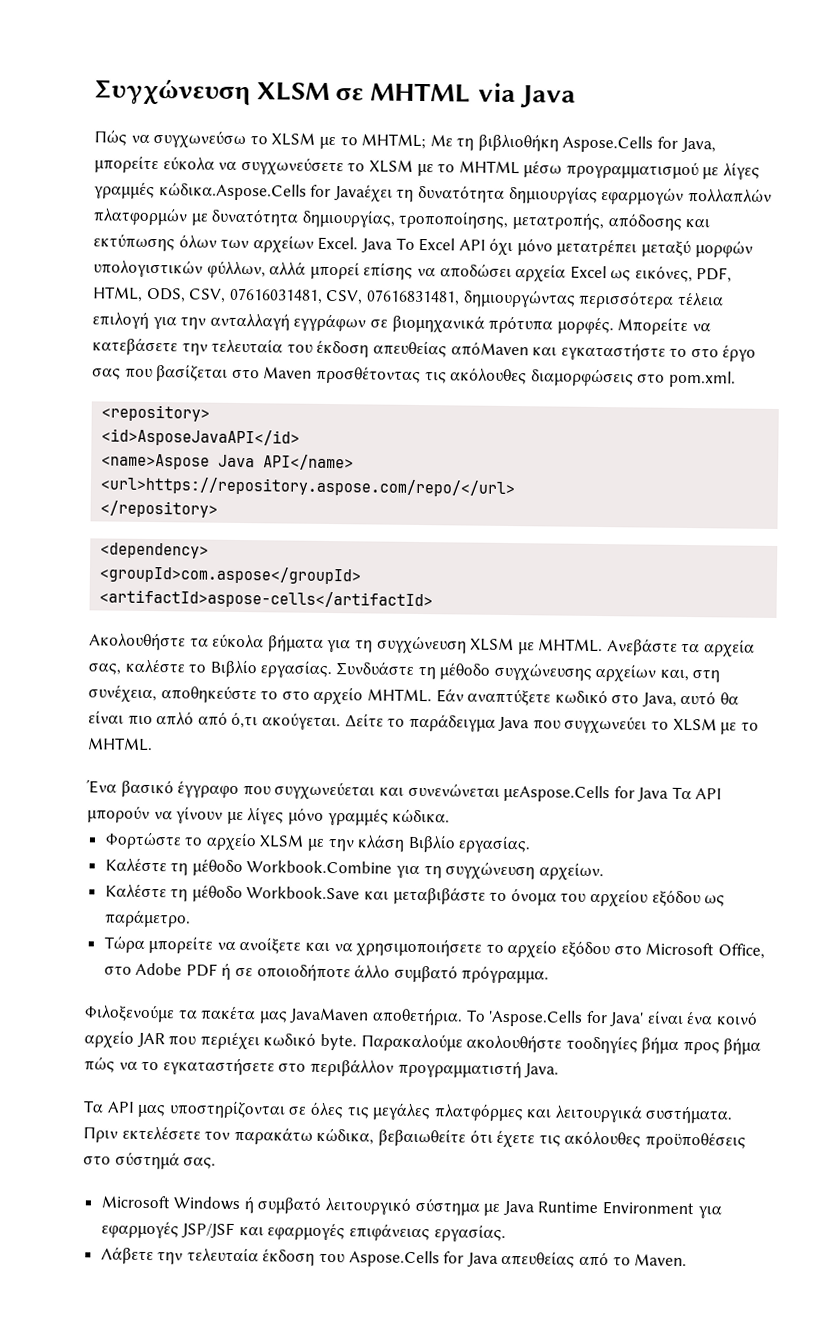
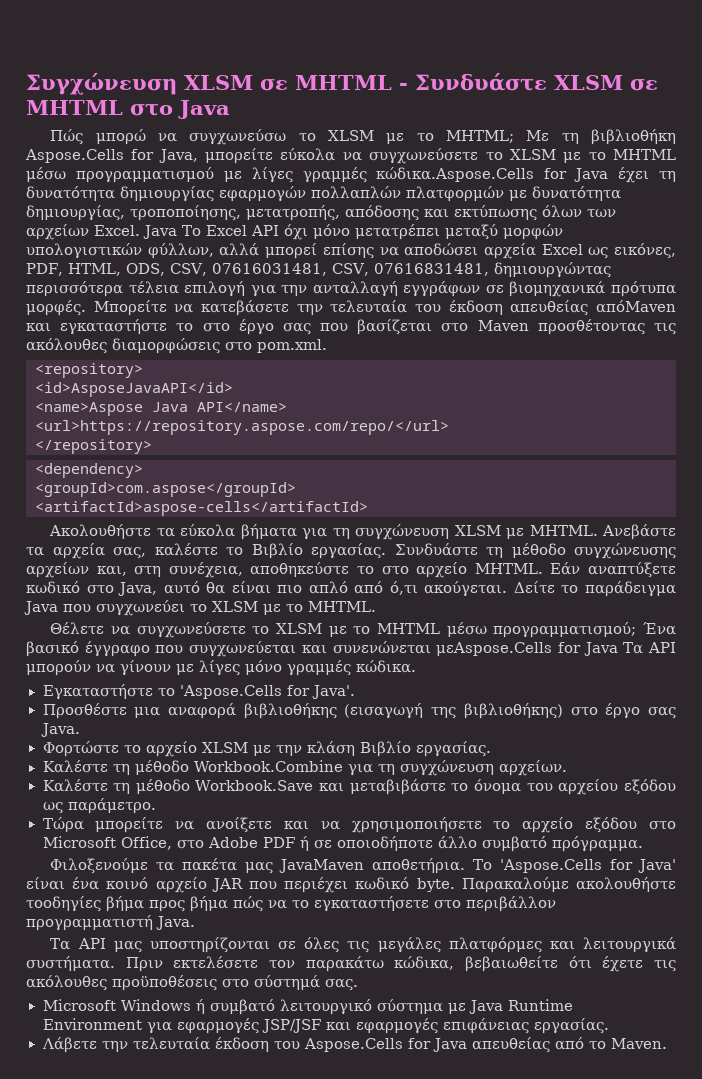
[477,82,516,103] via -> [399,73,658,91] [26,100,173,116] - Συνδυάστε XLSM σε MHTML στο
(127, 137) none -> [95,129,146,145] μπορώ
[333,184,393,202] Javaέχει -> [574,167,650,183] Java έχει
(153, 744) none -> [50,622,637,638] Θέλετε να συγχωνεύσετε το XLSM με το MHTML μέσω προγραμματισμού;
(451, 815) none -> [42,684,355,700] [42,703,676,719] [40,723,80,737] // Εγκαταστήστε το 'Aspose.Cells for Java'. // Προσθέστε μια αναφορά βιβλιοθήκης (εισαγωγή της βιβλιοθήκης) στο έργο σας Java.

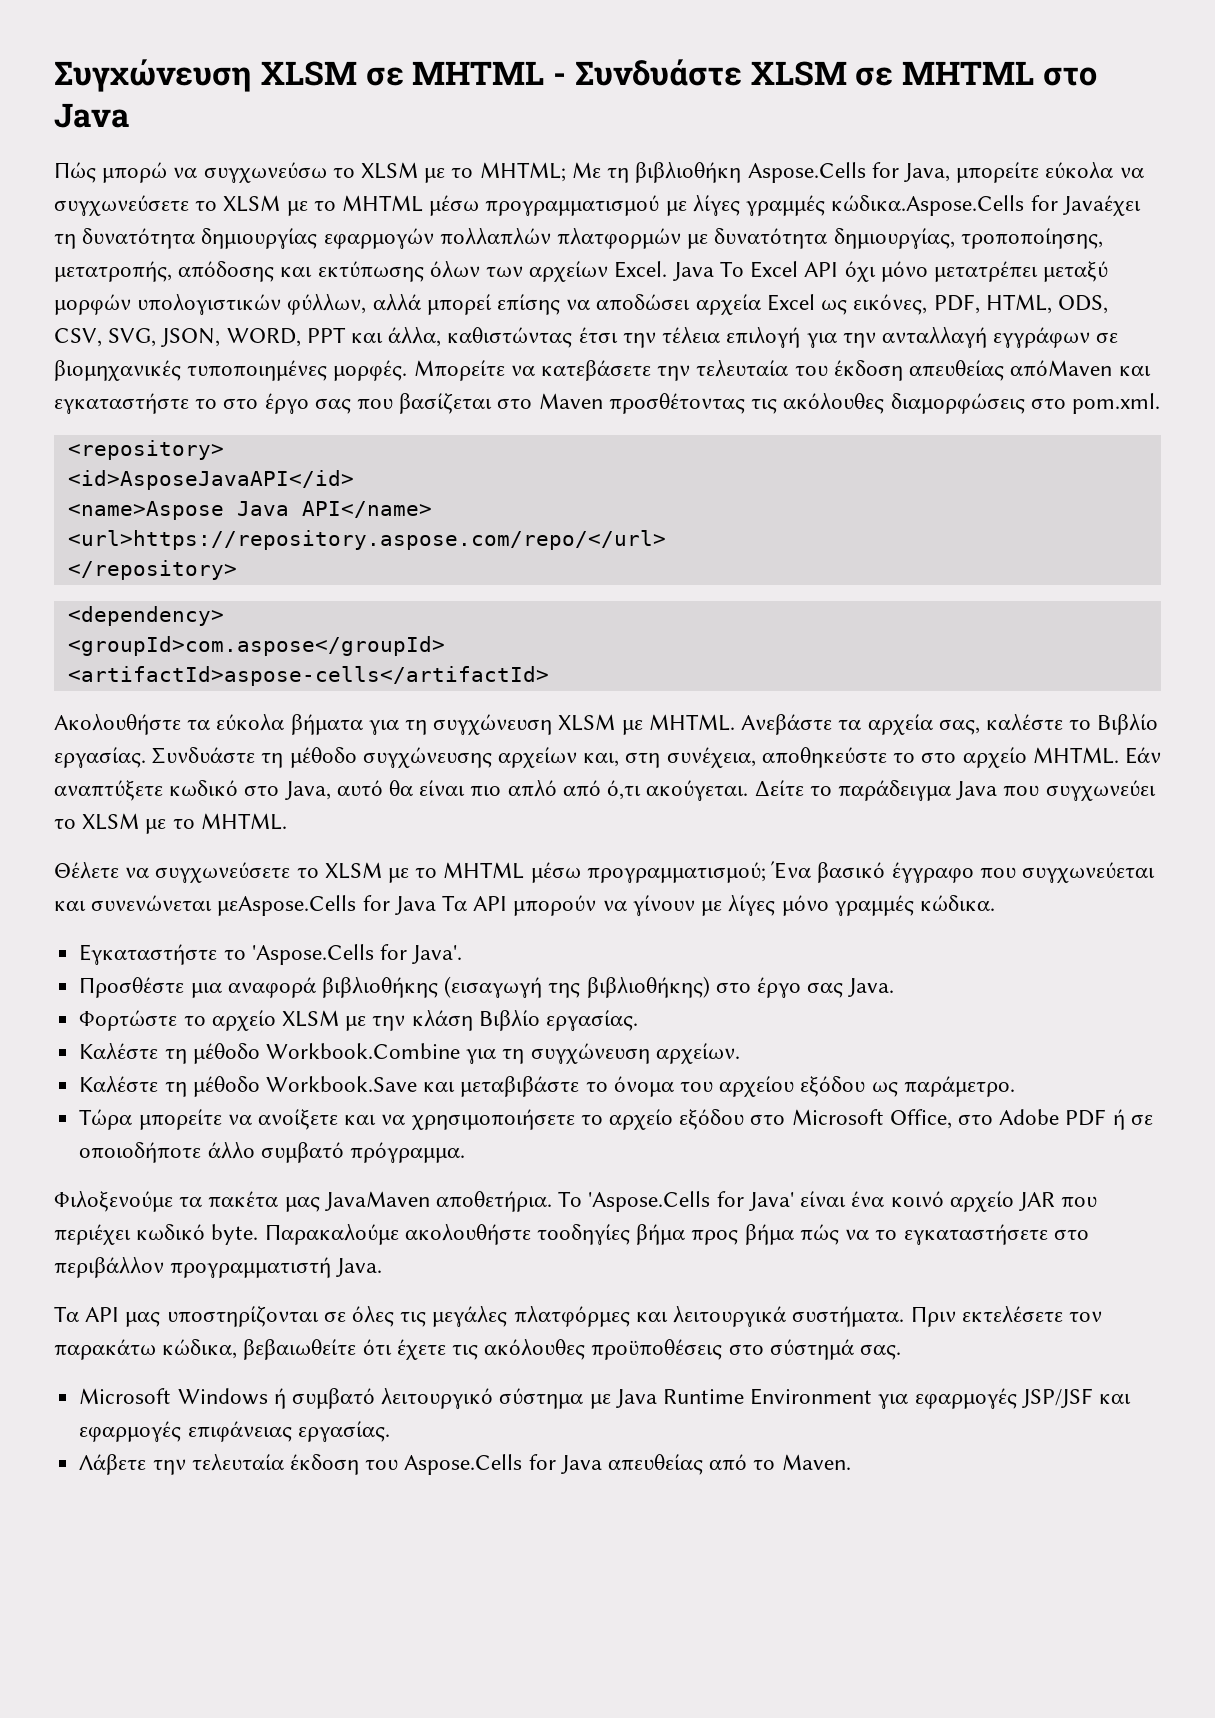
[574,167,650,183] Java έχει -> [1062,195,1141,216] Javaέχει
[211,262,611,278] [26,281,123,297] 07616031481, CSV, 07616831481, δημιουργώντας περισσότερα -> [108,326,656,348] SVG, JSON, WORD, PPT και άλλα, καθιστώντας έτσι την
[509,281,676,297] βιομηχανικά πρότυπα -> [54,360,328,381] βιομηχανικές τυποποιημένες

